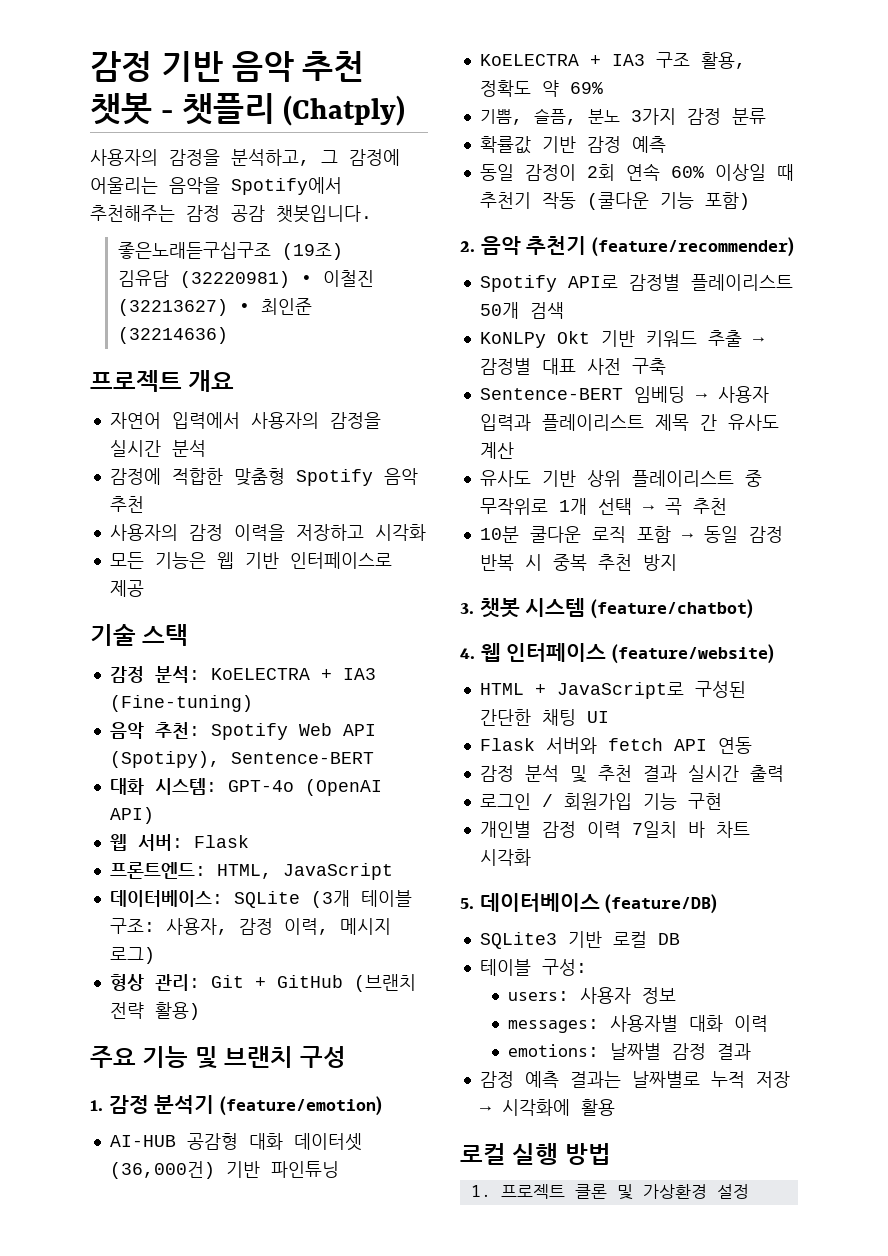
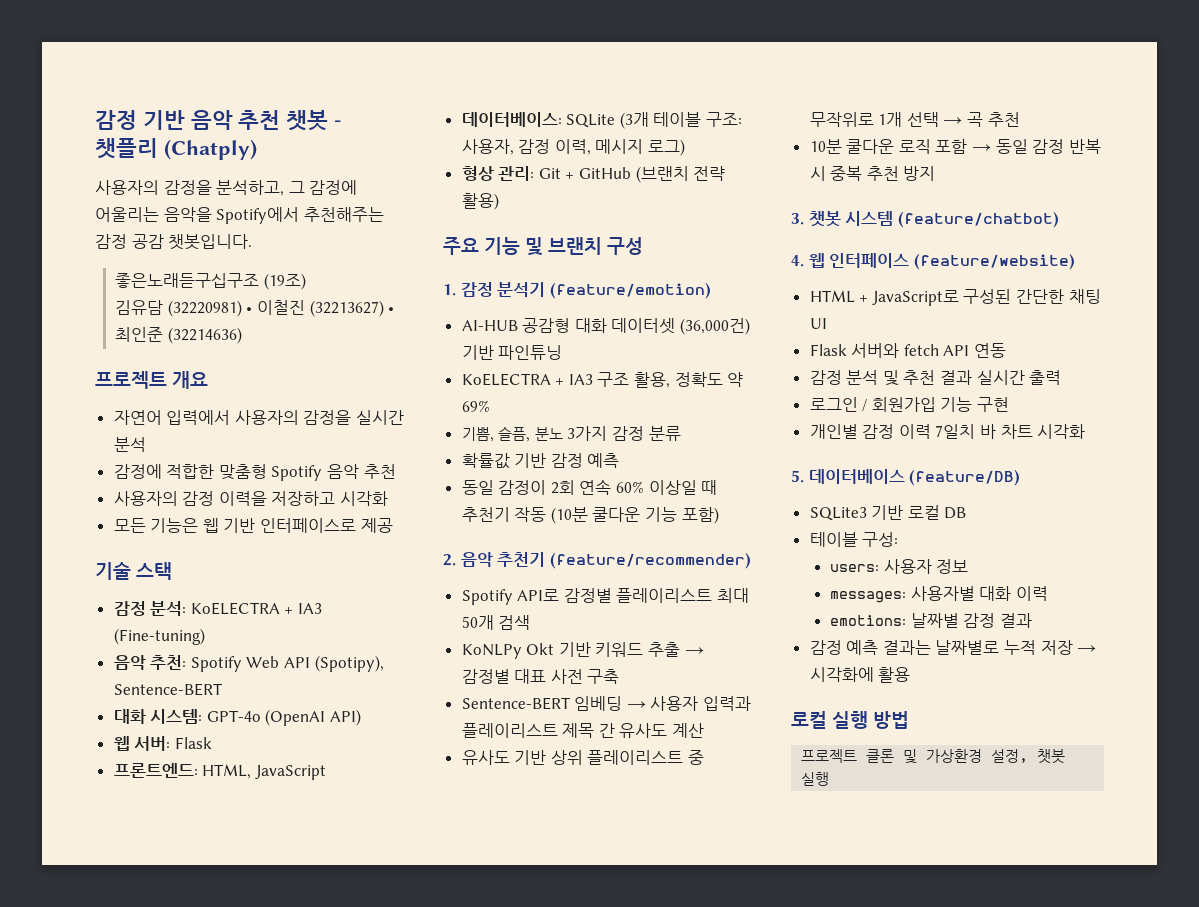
[586,192,649,210] (쿨다운 -> [550,507,641,524] (10분 쿨다운
(793, 282) none -> [717,588,750,603] 최대
[470,1185,491,1197] 1. -> (909, 720) none
[716,1184,749,1199] 설정 -> [991,749,1066,764] [801,772,830,786] 설정, 챗봇 실행

